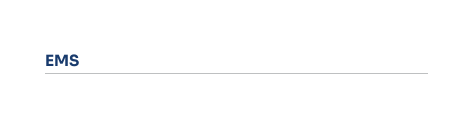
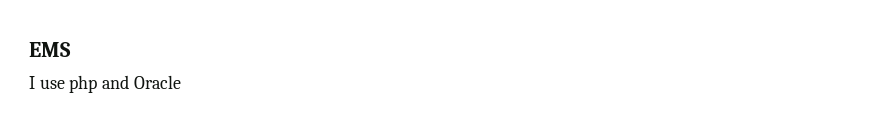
(79, 60) none -> [29,75,181,93] // I use php and Oracle

